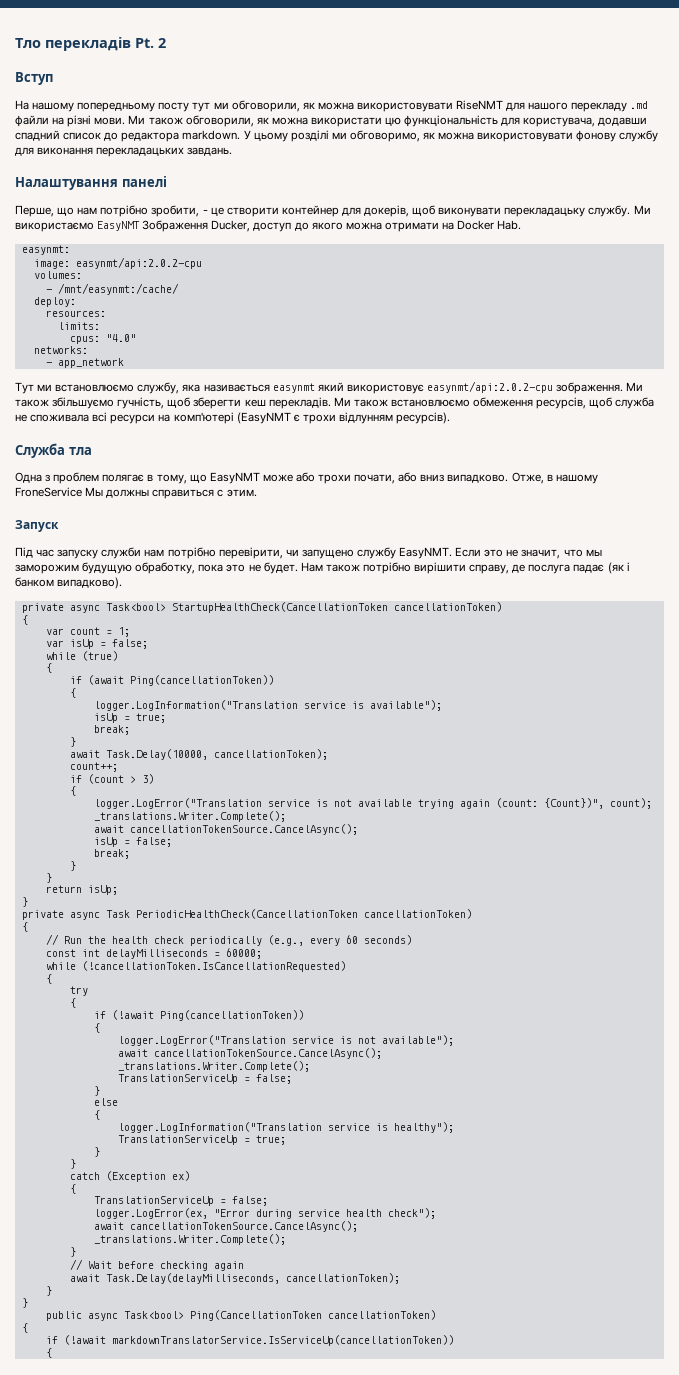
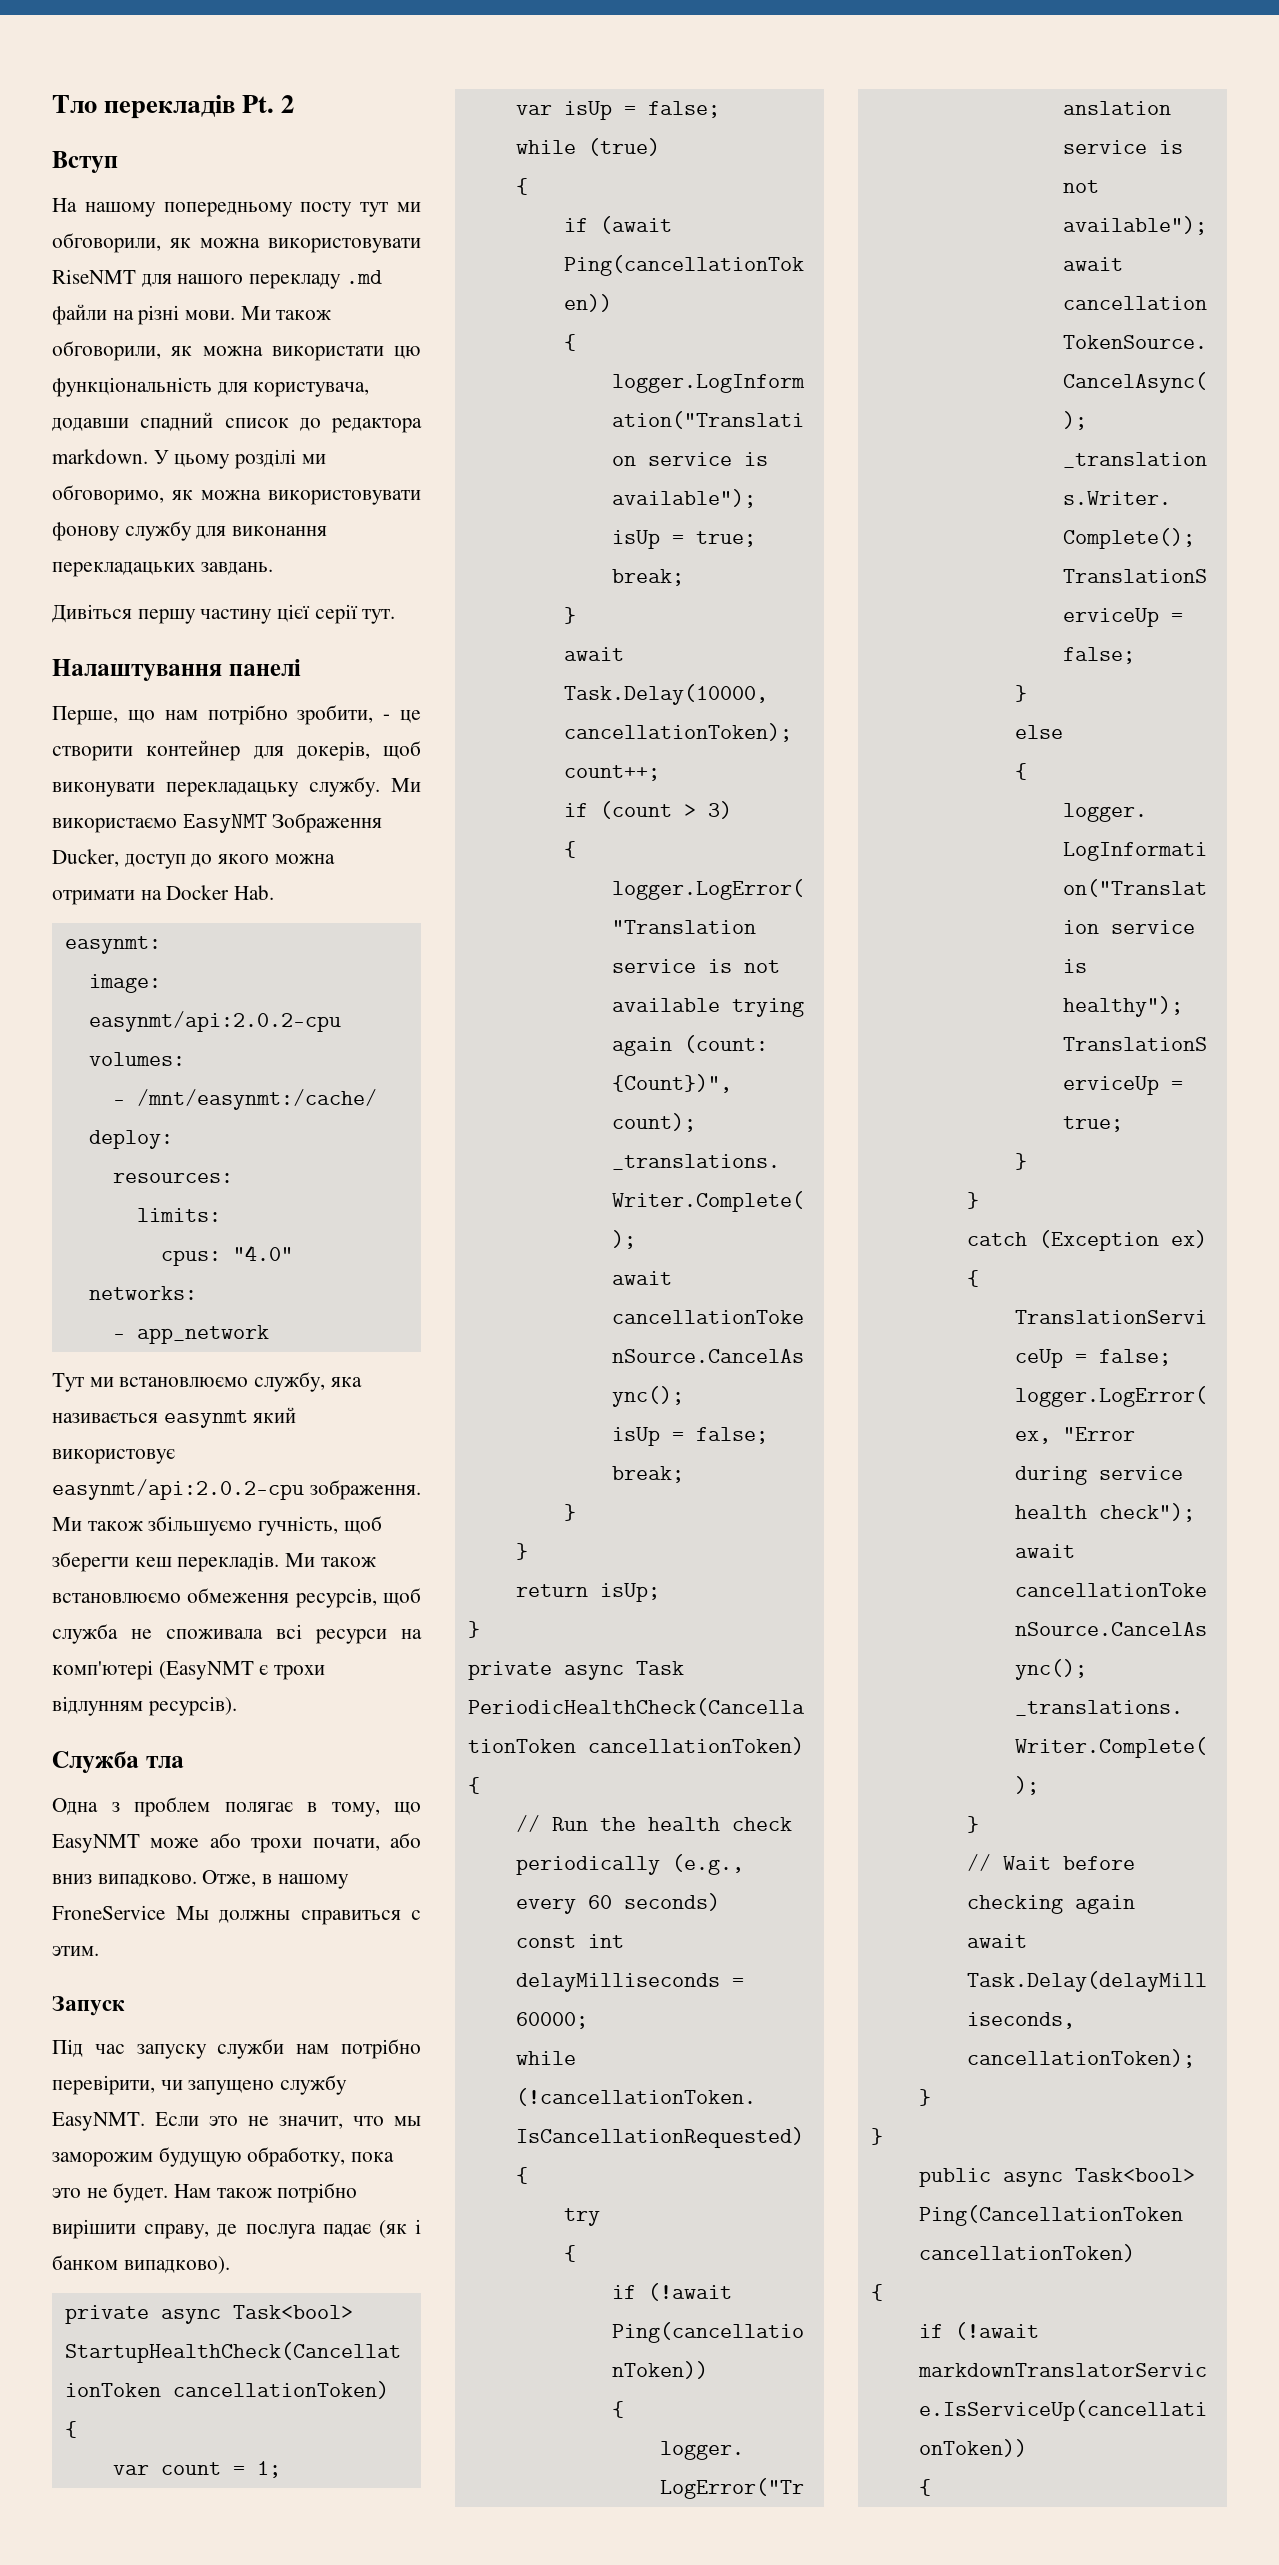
(233, 151) none -> [52,604,396,624] // Дивіться першу частину цієї серії тут.

